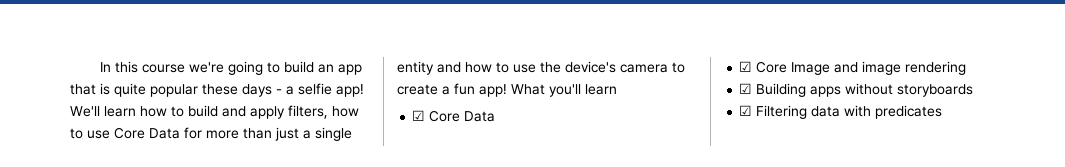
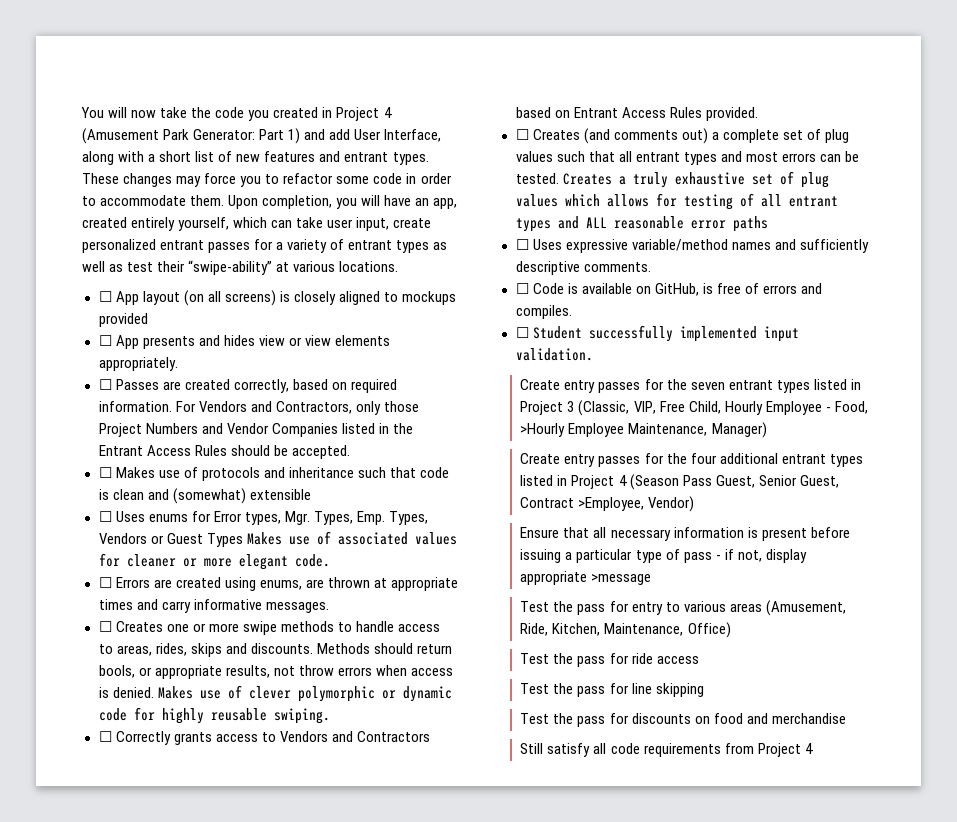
[99,61,362,75] [70,83,364,97] [70,105,359,119] [70,127,352,141] [397,61,685,75] [397,83,617,97] [412,110,496,122] [739,61,967,75] [739,83,974,97] [739,105,943,119] In this course we're going to build an app that is quite popular these days - a selfie app! We'll learn how to build and apply filters, how to use Core Data for more than just a single entity and how to use the device's camera to create a fun app! What you'll learn // ☑ Core Data // ☑ Core Image and image rendering // ☑ Building apps without storyboards // ☑ Filtering data with predicates -> [81,107,392,121] [82,128,442,144] [82,151,429,165] [82,173,452,187] [82,195,458,209] [82,217,432,231] [82,239,448,253] [82,260,399,275] [98,290,457,306] [98,313,148,327] [98,335,390,349] [98,357,178,371] [98,379,397,393] [98,401,419,415] [98,423,413,437] [98,445,350,459] [98,467,449,481] [98,488,311,504] [98,511,428,525] [98,531,457,547] [98,553,330,570] [98,577,458,591] [98,599,329,613] [98,621,440,635] [98,643,452,657] [98,665,453,679] [98,685,452,702] [98,707,330,724] [98,731,430,745] [515,107,758,121] [515,128,849,144] [515,151,859,165] [515,171,829,188] [515,193,838,210] [515,216,768,232] [515,239,869,253] [515,261,651,275] [515,283,822,296] [515,305,572,319] [515,325,799,342] [515,348,593,361] [520,379,861,393] [520,400,868,416] [520,422,767,438] [520,453,863,467] [520,474,839,490] [520,496,695,512] [520,527,850,541] [520,549,807,563] [520,571,652,585] [520,600,846,616] [520,622,731,638] [520,653,699,667] [520,683,704,697] [520,713,846,727] [520,743,813,757] You will now take the code you created in Project 4 (Amusement Park Generator: Part 1) and add User Interface, along with a short list of new features and entrant types. These changes may force you to refactor some code in order to accommodate them. Upon completion, you will have an app, created entirely yourself, which can take user input, create personalized entrant passes for a variety of entrant types as well as test their “swipe-ability” at various locations. // ☐ App layout (on all screens) is closely aligned to mockups provided // ☐ App presents and hides view or view elements appropriately. // ☐ Passes are created correctly, based on required information. For Vendors and Contractors, only those Project Numbers and Vendor Companies listed in the Entrant Access Rules should be accepted. // ☐ Makes use of protocols and inheritance such that code is clean and (somewhat) extensible // ☐ Uses enums for Error types, Mgr. Types, Emp. Types, Vendors or Guest Types Makes use of associated values for cleaner or more elegant code. // ☐ Errors are created using enums, are thrown at appropriate times and carry informative messages. // ☐ Creates one or more swipe methods to handle access to areas, rides, skips and discounts. Methods should return bools, or appropriate results, not throw errors when access is denied. Makes use of clever polymorphic or dynamic code for highly reusable swiping. // ☐ Correctly grants access to Vendors and Contractors based on Entrant Access Rules provided. // ☐ Creates (and comments out) a complete set of plug values such that all entrant types and most errors can be tested. Creates a truly exhaustive set of plug values which allows for testing of all entrant types and ALL reasonable error paths // ☐ Uses expressive variable/method names and sufficiently descriptive comments. // ☐ Code is available on GitHub, is free of errors and compiles. // ☐ Student successfully implemented input validation. // Create entry passes for the seven entrant types listed in Project 3 (Classic, VIP, Free Child, Hourly Employee - Food, >Hourly Employee Maintenance, Manager) // Create entry passes for the four additional entrant types listed in Project 4 (Season Pass Guest, Senior Guest, Contract >Employee, Vendor) // Ensure that all necessary information is present before issuing a particular type of pass - if not, display appropriate >message // Test the pass for entry to various areas (Amusement, Ride, Kitchen, Maintenance, Office) // Test the pass for ride access // Test the pass for line skipping // Test the pass for discounts on food and merchandise // Still satisfy all code requirements from Project 4

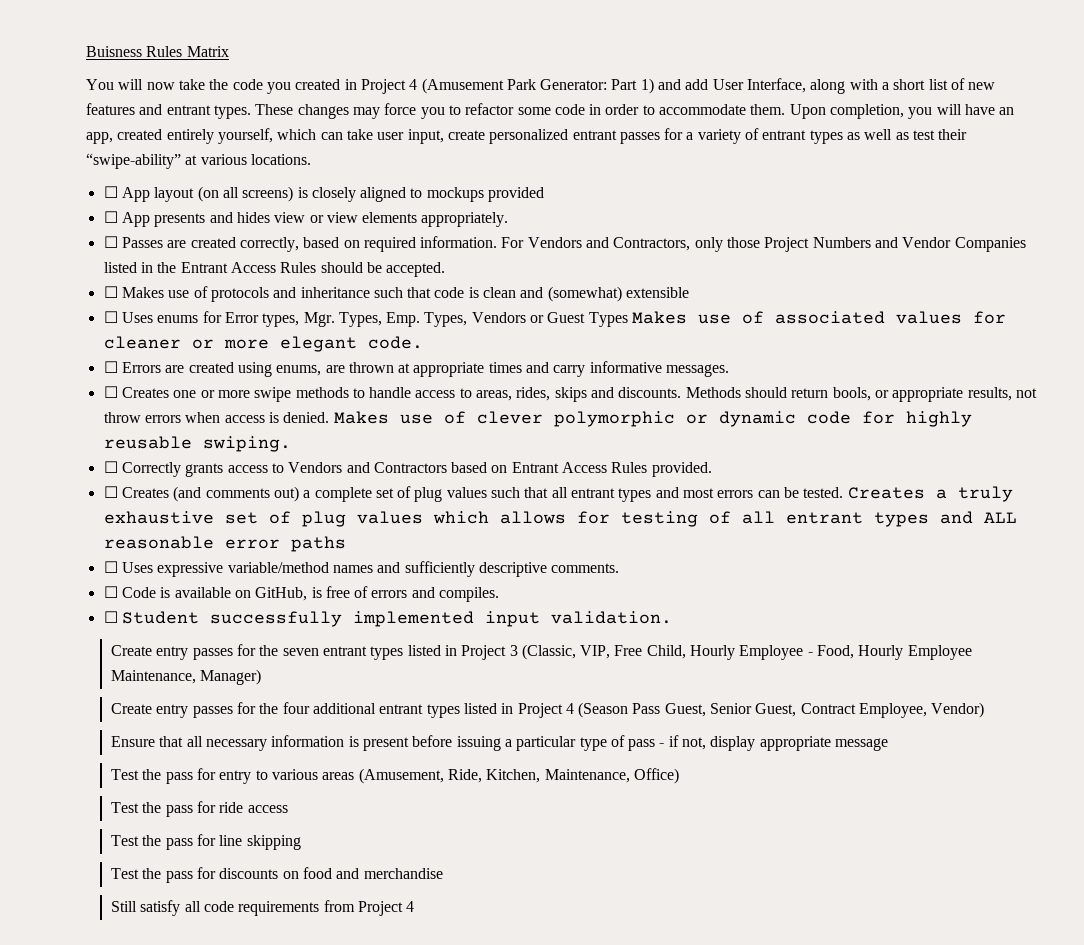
(81, 112) none -> [86,46,229,57] Buisness Rules Matrix //
[520,423,566,437] >Hourly -> [858,645,904,660] Hourly
[578,497,645,511] >Employee, -> [859,703,928,718] Employee,
[591,574,652,585] >message -> [835,738,889,751] message

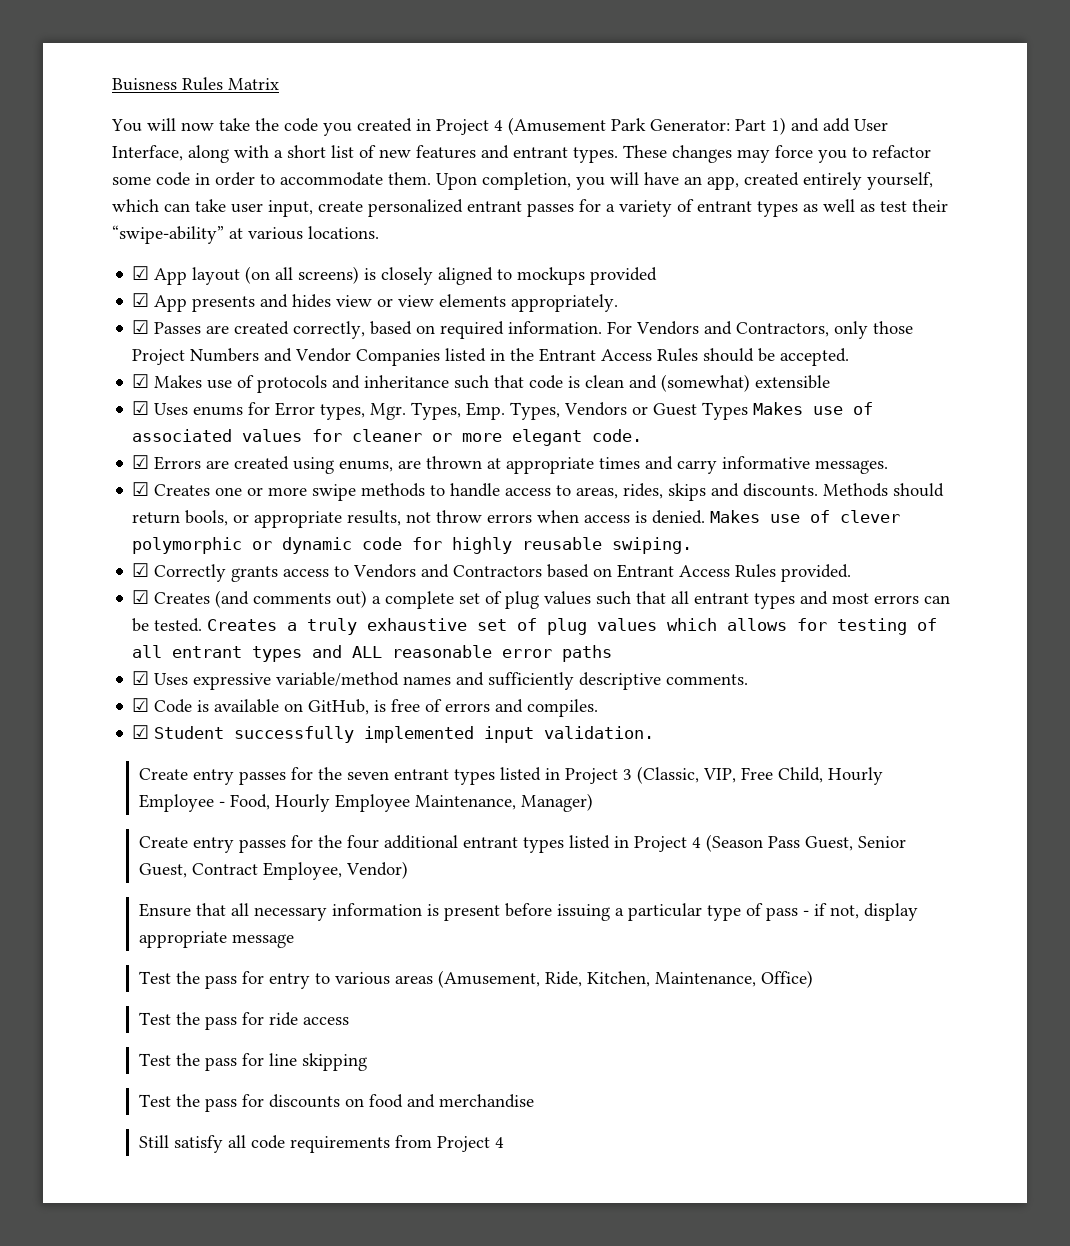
[103,186,118,198] ☐ -> [132,266,150,280] ☑
[103,211,118,223] ☐ -> [132,293,150,307] ☑
[103,236,118,248] ☐ -> [132,320,150,334] ☑
[103,286,118,298] ☐ -> [132,374,150,388] ☑
[103,311,118,323] ☐ -> [132,401,150,415] ☑
[103,361,118,373] ☐ -> [132,455,150,469] ☑
[103,386,118,398] ☐ -> [132,482,150,496] ☑
[103,461,118,473] ☐ -> [132,563,150,577] ☑
[103,486,118,498] ☐ -> [132,590,150,604] ☑
[103,561,118,573] ☐ -> [132,671,150,685] ☑
[103,586,118,598] ☐ -> [132,698,150,712] ☑
[103,611,118,623] ☐ -> [132,725,150,739] ☑

